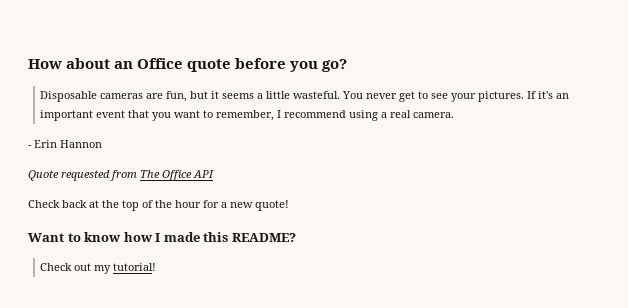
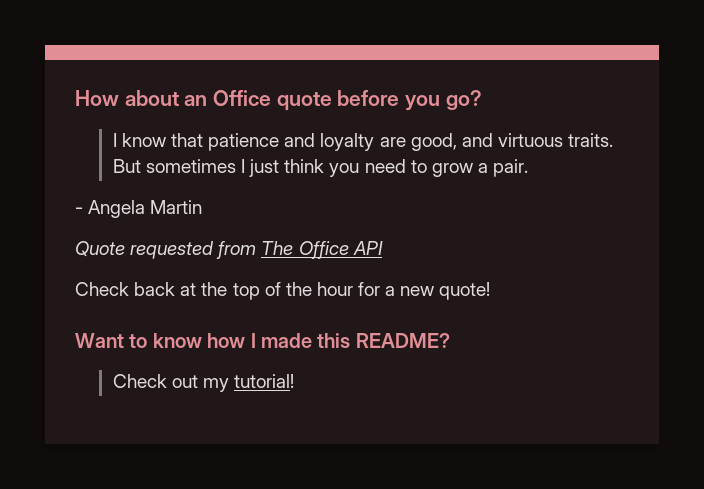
[40,91,570,102] [40,110,455,121] Disposable cameras are fun, but it seems a little wasteful. You never get to see your pictures. If it's an important event that you want to remember, I recommend using a real camera. -> [112,133,614,151] [112,159,529,177] I know that patience and loyalty are good, and virtuous traits. But sometimes I just think you need to grow a pair.
[34,140,102,148] Erin Hannon -> [88,200,203,218] Angela Martin

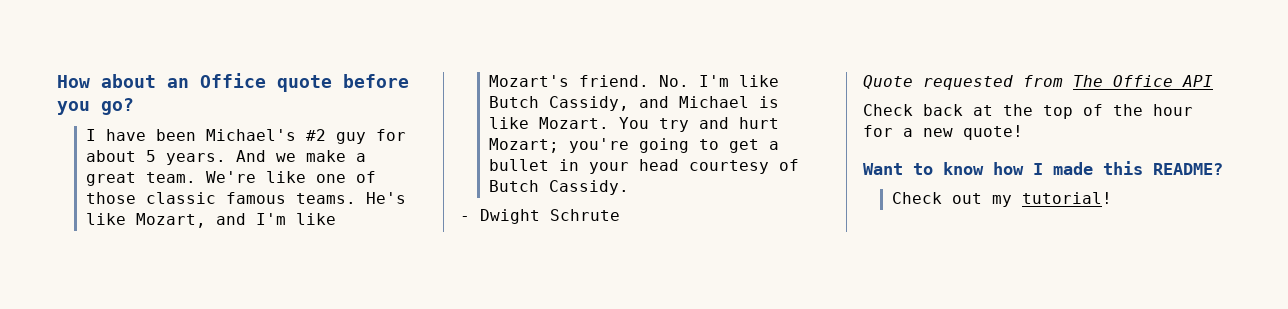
[121,133,614,151] [112,159,529,177] know that patience and loyalty are good, and virtuous traits. But sometimes I just think you need to grow a pair. -> [105,129,406,144] [85,150,366,165] [85,171,376,186] [85,192,406,204] [85,213,336,228] [488,75,779,87] [488,96,779,111] [488,117,779,132] [488,138,779,153] [488,159,799,174] [488,180,629,195] have been Michael's #2 guy for about 5 years. And we make a great team. We're like one of those classic famous teams. He's like Mozart, and I'm like Mozart's friend. No. I'm like Butch Cassidy, and Michael is like Mozart. You try and hurt Mozart; you're going to get a bullet in your head courtesy of Butch Cassidy.
[88,200,203,218] Angela Martin -> [480,209,620,224] Dwight Schrute

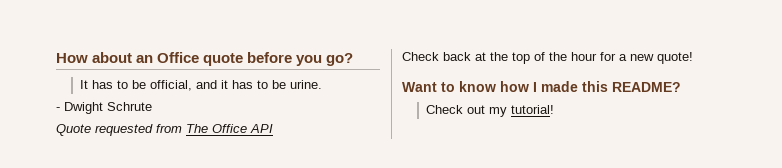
[85,129,406,144] [85,150,366,165] [85,171,376,186] [85,192,406,204] [85,213,336,228] [488,75,779,87] [488,96,779,111] [488,117,779,132] [488,138,779,153] [488,159,799,174] [488,180,629,195] I have been Michael's #2 guy for about 5 years. And we make a great team. We're like one of those classic famous teams. He's like Mozart, and I'm like Mozart's friend. No. I'm like Butch Cassidy, and Michael is like Mozart. You try and hurt Mozart; you're going to get a bullet in your head courtesy of Butch Cassidy. -> [80,80,323,91] It has to be official, and it has to be urine.

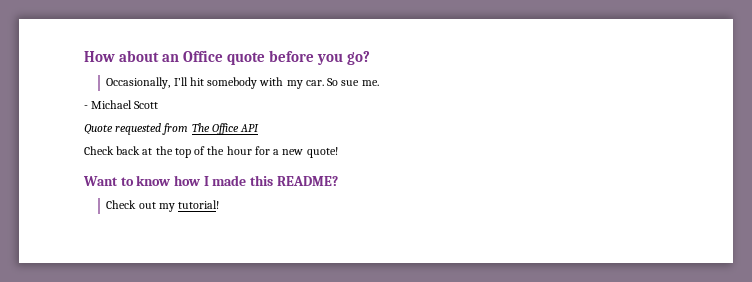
[80,80,323,91] It has to be official, and it has to be urine. -> [106,77,379,89] Occasionally, I’ll hit somebody with my car. So sue me.
[64,102,152,114] Dwight Schrute -> [91,100,159,109] Michael Scott

